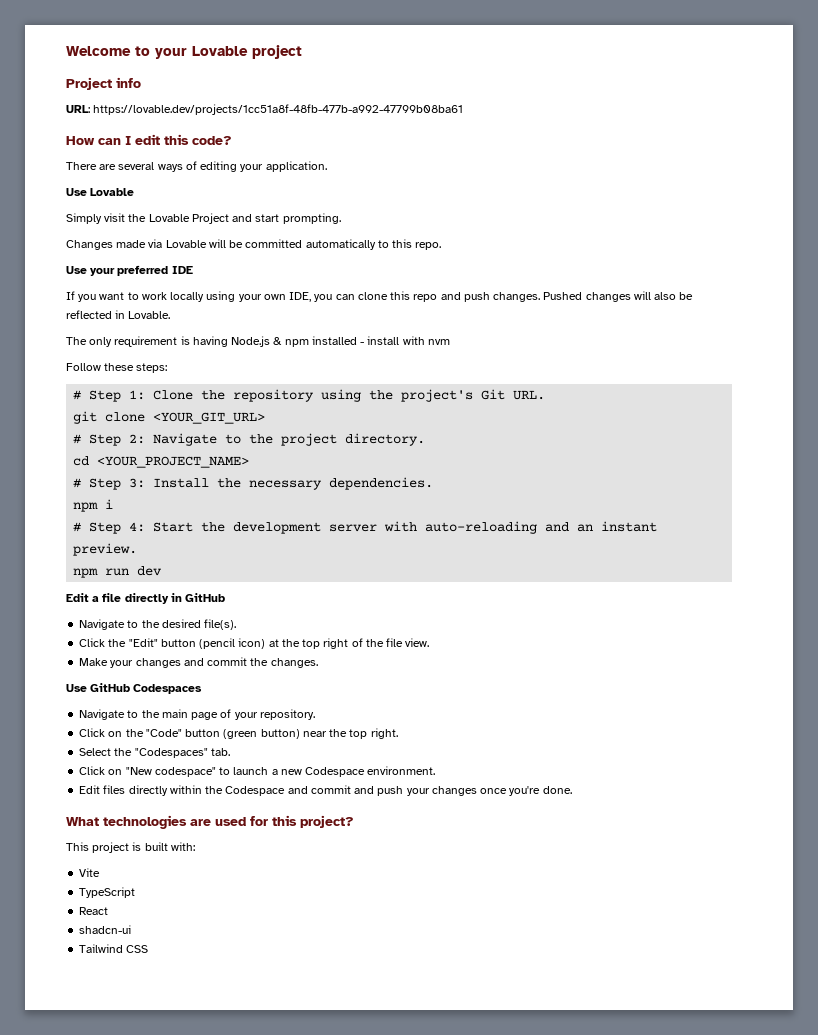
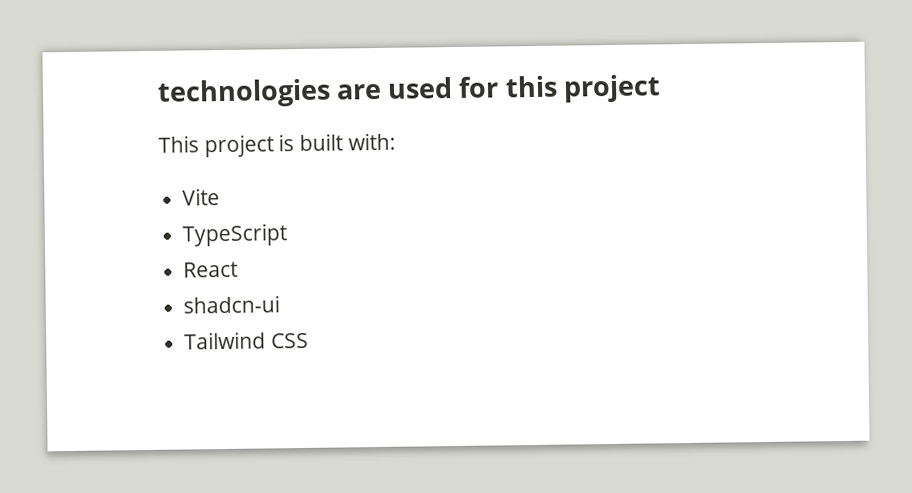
[66,45,302,59] [66,77,141,90] [66,104,464,115] [66,134,232,145] [66,161,327,172] [66,188,135,196] [66,213,341,224] [66,239,442,250] [66,265,193,276] [66,291,694,302] [66,310,171,319] [66,336,450,347] [66,363,168,373] [73,389,546,402] [73,411,266,424] [73,433,426,446] [73,456,250,468] [73,477,434,490] [73,499,114,512] [73,521,658,534] [73,543,138,556] [73,566,163,578] [66,593,226,604] [79,619,237,630] [79,638,430,649] [79,657,318,668] [66,683,203,694] [79,709,315,720] [79,728,398,739] [79,748,230,758] [79,766,436,777] [79,785,572,796] [66,817,99,826] Welcome to your Lovable project // Project info // URL: https://lovable.dev/projects/1cc51a8f-48fb-477b-a992-47799b08ba61 // How can I edit this code? // There are several ways of editing your application. // Use Lovable // Simply visit the Lovable Project and start prompting. // Changes made via Lovable will be committed automatically to this repo. // Use your preferred IDE // If you want to work locally using your own IDE, you can clone this repo and push changes. Pushed changes will also be reflected in Lovable. // The only requirement is having Node.js & npm installed - install with nvm // Follow these steps: // # Step 1: Clone the repository using the project's Git URL. // git clone <YOUR_GIT_URL> // # Step 2: Navigate to the project directory. // cd <YOUR_PROJECT_NAME> // # Step 3: Install the necessary dependencies. // npm i // # Step 4: Start the development server with auto-reloading and an instant preview. // npm run dev // Edit a file directly in GitHub // Navigate to the desired file(s). // Click the "Edit" button (pencil icon) at the top right of the file view. // Make your changes and commit the changes. // Use GitHub Codespaces // Navigate to the main page of your repository. // Click on the "Code" button (green button) near the top right. // Select the "Codespaces" tab. // Click on "New codespace" to launch a new Codespace environment. // Edit files directly within the Codespace and commit and push your changes once you're done. // What -> (157, 93) none
[300,815,354,828] project? -> [562,74,661,103] project

